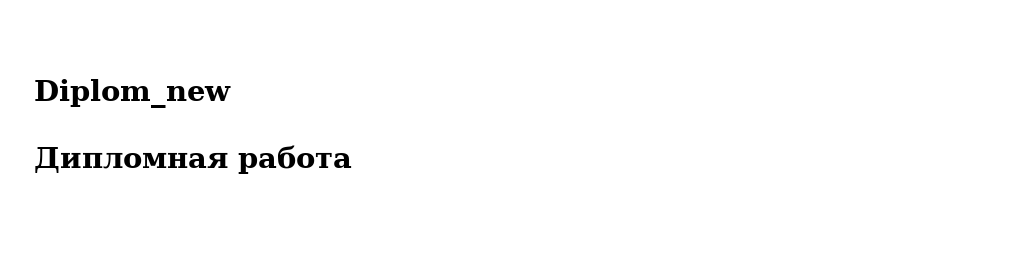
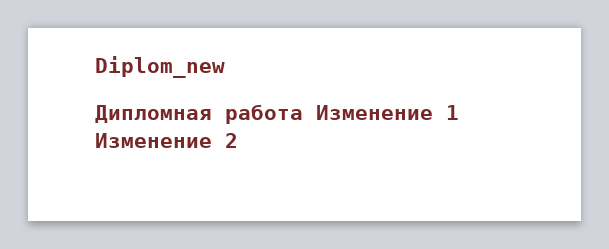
(352, 159) none -> [316,105,459,120] [95,133,238,148] Изменение 1 Изменение 2

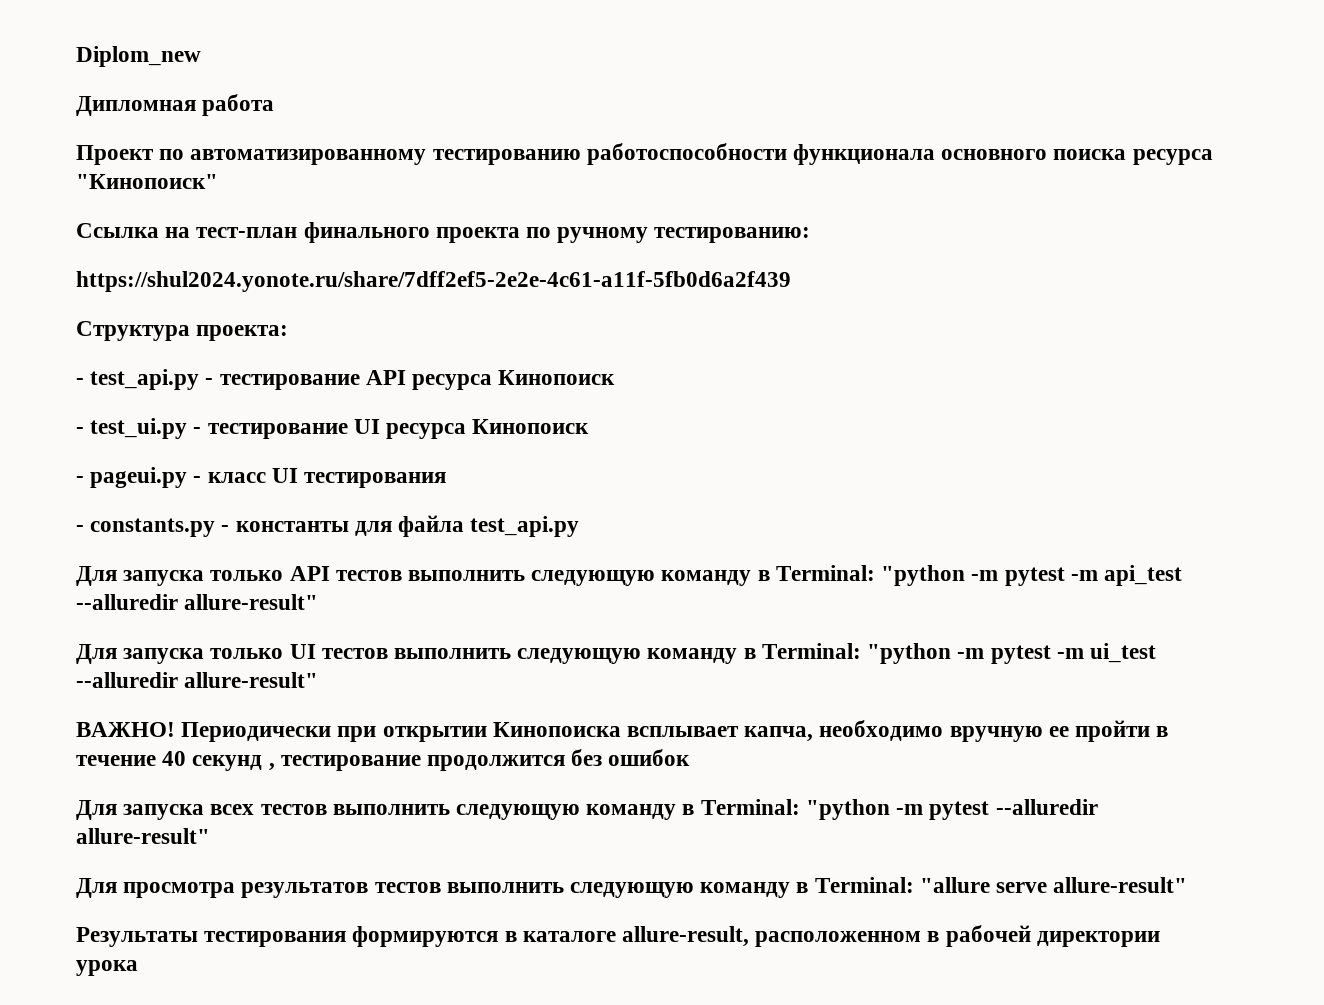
[316,105,459,120] [95,133,238,148] Изменение 1 Изменение 2 -> [76,143,1213,165] [76,174,218,189] [76,222,811,243] [76,271,791,292] [76,321,289,341] [76,369,616,390] [76,418,590,439] [76,467,447,488] [76,515,580,537] [76,565,1182,586] [76,594,319,610] [76,643,1156,664] [76,672,319,688] [76,720,1169,742] [76,749,691,771] [76,799,1098,820] [76,828,210,844] [76,877,1188,898] [76,925,1160,947] [76,960,138,976] // Проект по автоматизированному тестированию работоспособности функционала основного поиска ресурса "Кинопоиск" // Ссылка на тест-план финального проекта по ручному тестированию: // https://shul2024.yonote.ru/share/7dff2ef5-2e2e-4c61-a11f-5fb0d6a2f439 // Структура проекта: // - test_api.py - тестирование API ресурса Кинопоиск // - test_ui.py - тестирование UI ресурса Кинопоиск // - pageui.py - класс UI тестирования // - constants.py - константы для файла test_api.py // Для запуска только API тестов выполнить следующую команду в Terminal: "python -m pytest -m api_test --alluredir allure-result" // Для запуска только UI тестов выполнить следующую команду в Terminal: "python -m pytest -m ui_test --alluredir allure-result" // ВАЖНО! Периодически при открытии Кинопоиска всплывает капча, необходимо вручную ее пройти в течение 40 секунд , тестирование продолжится без ошибок // Для запуска всех тестов выполнить следующую команду в Terminal: "python -m pytest --alluredir allure-result" // Для просмотра результатов тестов выполнить следующую команду в Terminal: "allure serve allure-result" // Результаты тестирования формируются в каталоге allure-result, расположенном в рабочей директории урока

